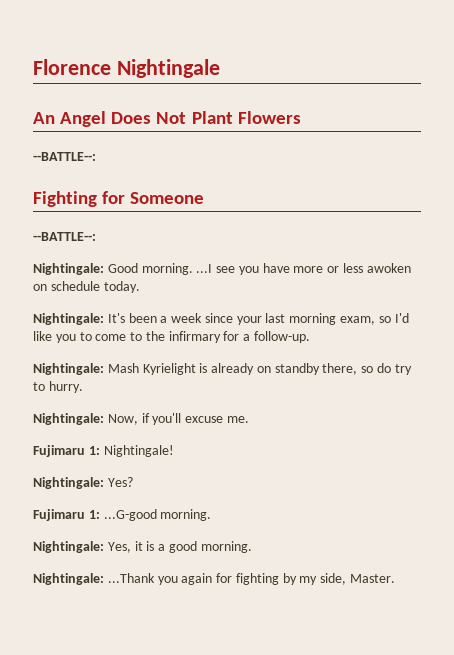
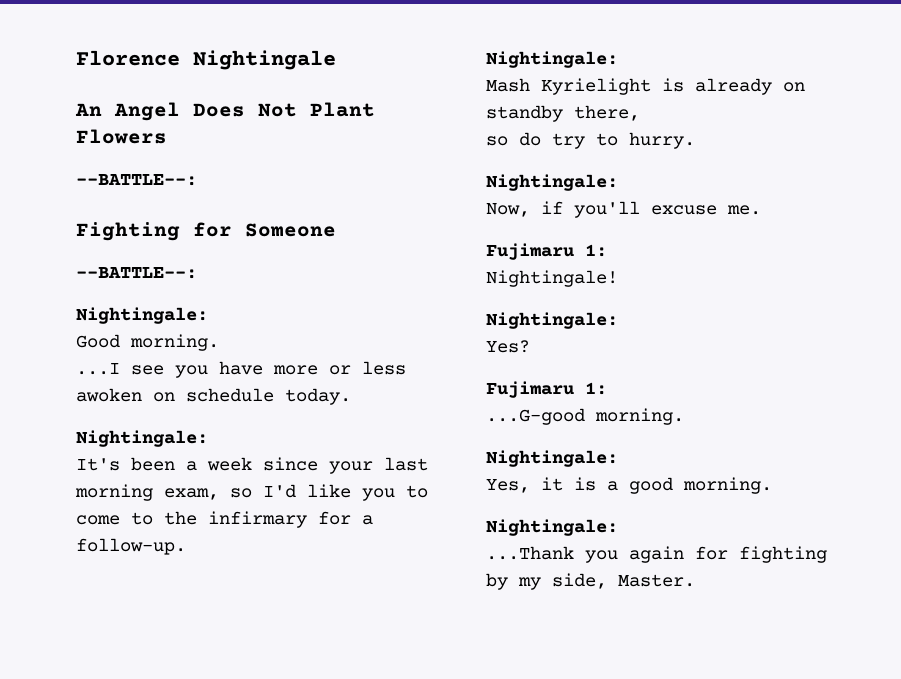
(104, 269) none -> (208, 315) //
(193, 269) none -> (219, 342) //
(104, 319) none -> (208, 438) //
(104, 369) none -> (618, 59) //
(358, 369) none -> (640, 113) //
(104, 419) none -> (618, 182) //
(100, 450) none -> (607, 250) //
(104, 483) none -> (618, 320) //
(100, 514) none -> (607, 388) //
(104, 547) none -> (618, 458) //
(104, 579) none -> (618, 527) //

